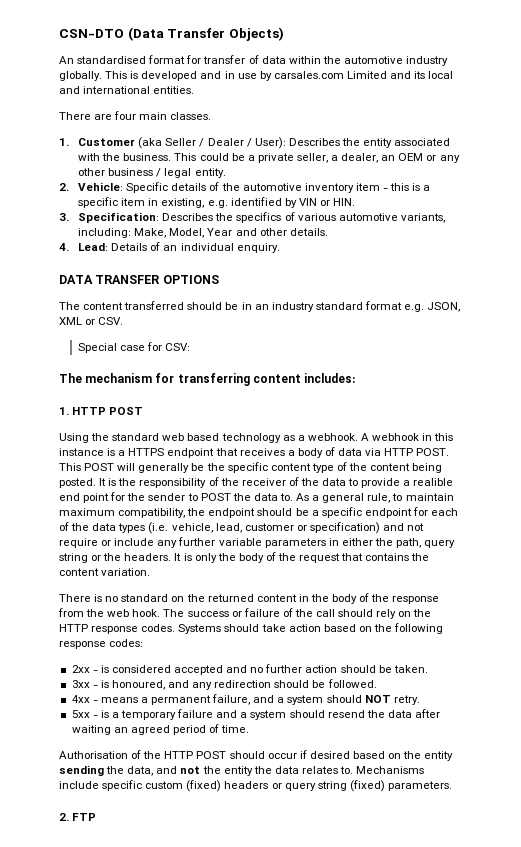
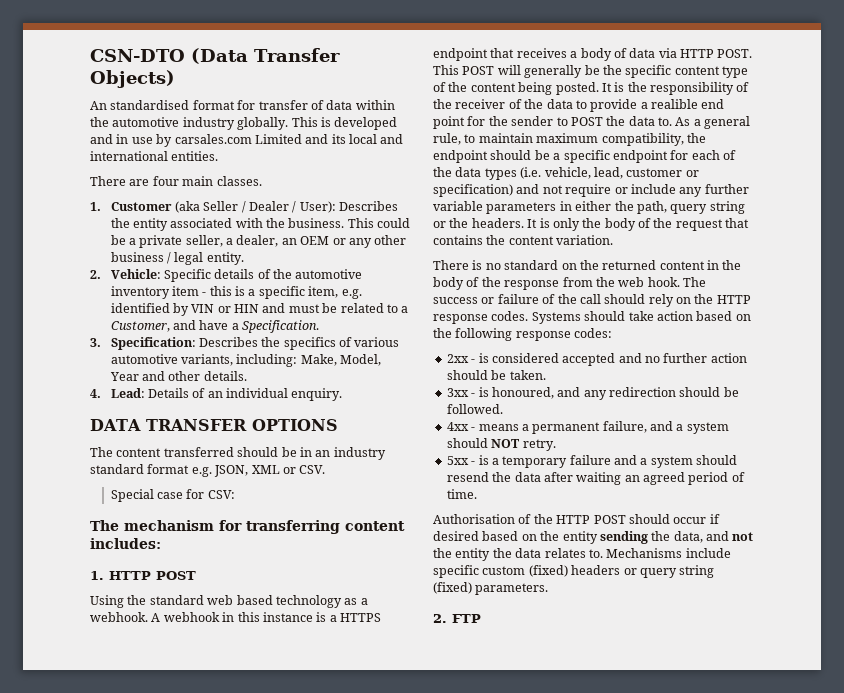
[121,198,205,208] item in existing, -> [308,286,339,298] item,
[333,198,356,206] HIN. -> [234,303,409,313] [110,320,320,333] HIN and must be related to a Customer, and have a Specification.

